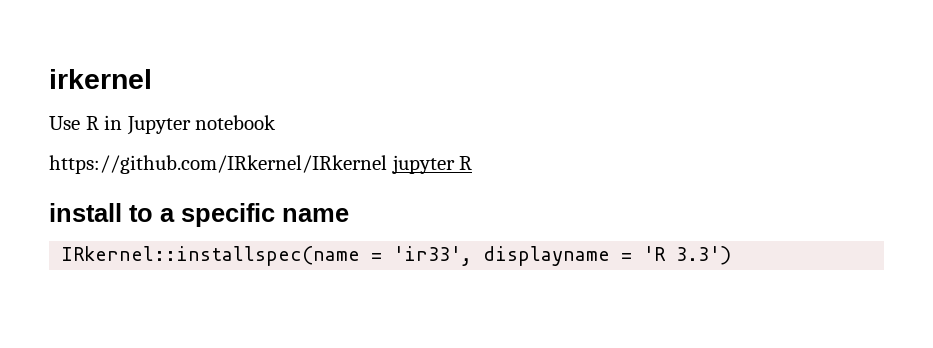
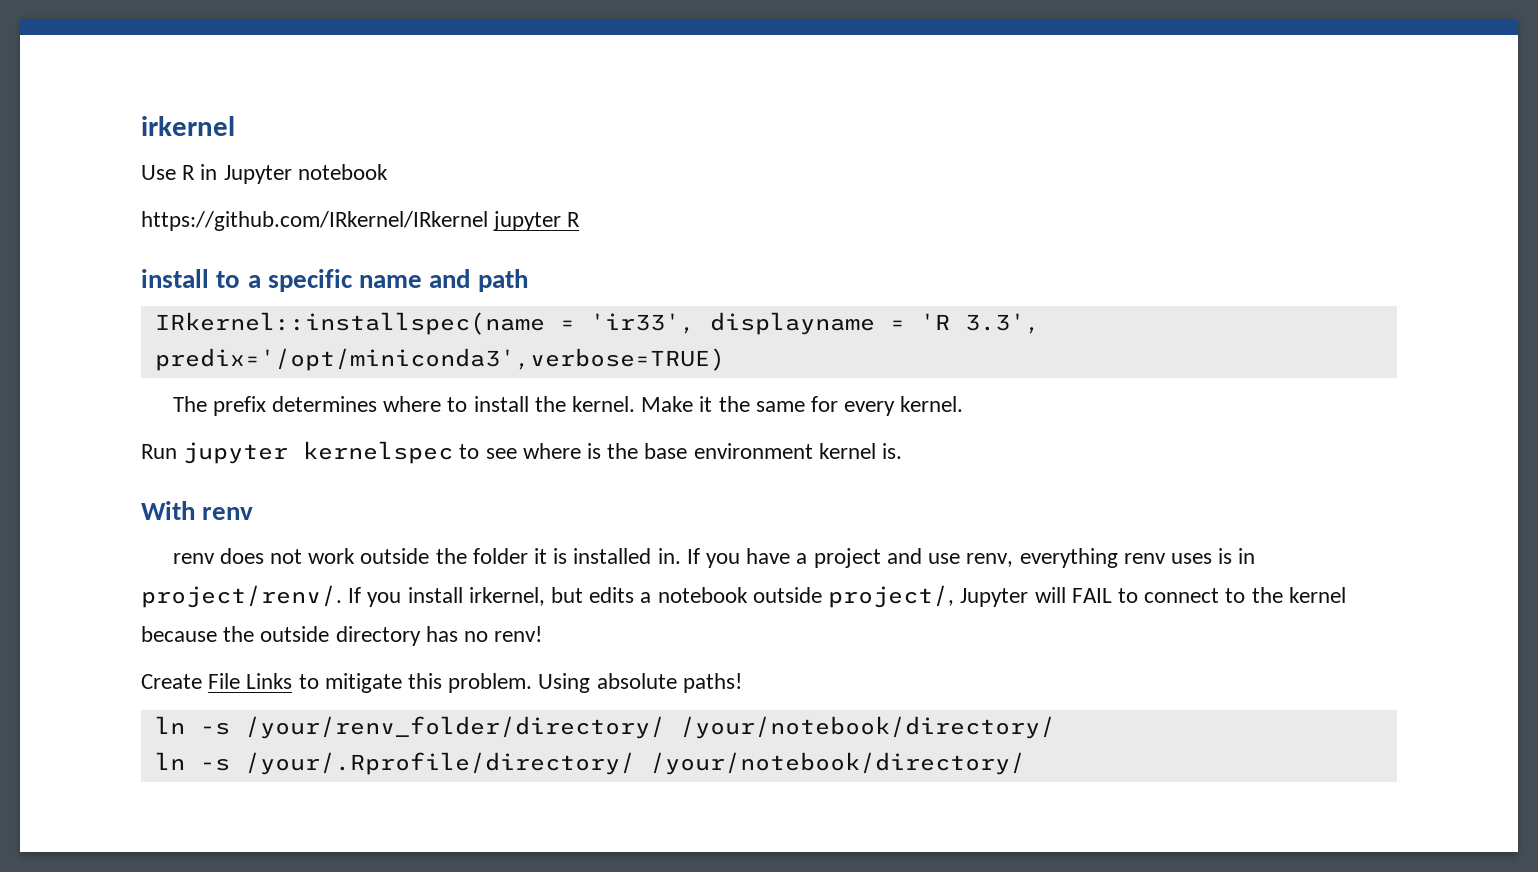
(349, 215) none -> [429,269,528,292] and path
[676,246,732,265] 3.3') -> [964,313,1040,334] [154,348,725,371] [172,396,964,416] [141,441,903,464] [141,501,254,520] [172,548,1256,568] [141,585,1346,608] [141,626,543,646] [141,673,742,693] [154,716,1055,739] [154,752,1025,775] 3.3', predix='/opt/miniconda3',verbose=TRUE) // The prefix determines where to install the kernel. Make it the same for every kernel. // Run jupyter kernelspec to see where is the base environment kernel is. // With renv // renv does not work outside the folder it is installed in. If you have a project and use renv, everything renv uses is in project/renv/. If you install irkernel, but edits a notebook outside project/, Jupyter will FAIL to connect to the kernel because the outside directory has no renv! // Create File Links to mitigate this problem. Using absolute paths! // ln -s /your/renv_folder/directory/ /your/notebook/directory/ // ln -s /your/.Rprofile/directory/ /your/notebook/directory/

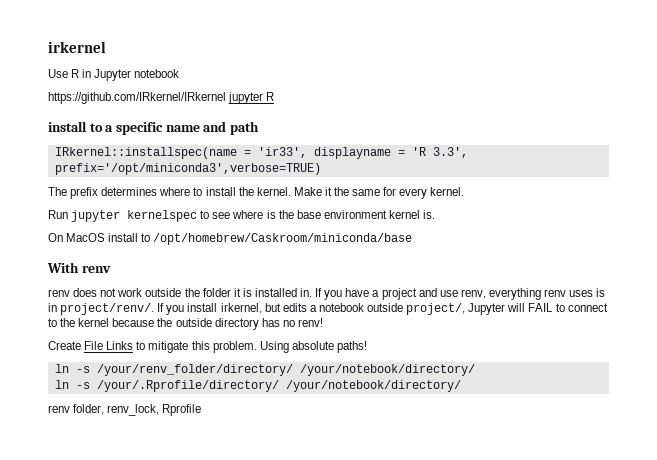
[154,348,725,371] predix='/opt/miniconda3',verbose=TRUE) -> [54,163,321,175] prefix='/opt/miniconda3',verbose=TRUE)
(903, 451) none -> [48,233,413,245] // On MacOS install to /opt/homebrew/Caskroom/miniconda/base
(1025, 763) none -> [48,404,202,416] // renv folder, renv_lock, Rprofile

